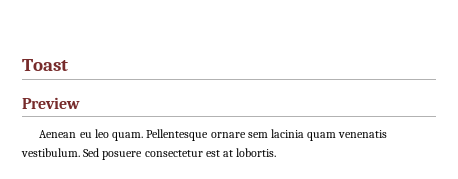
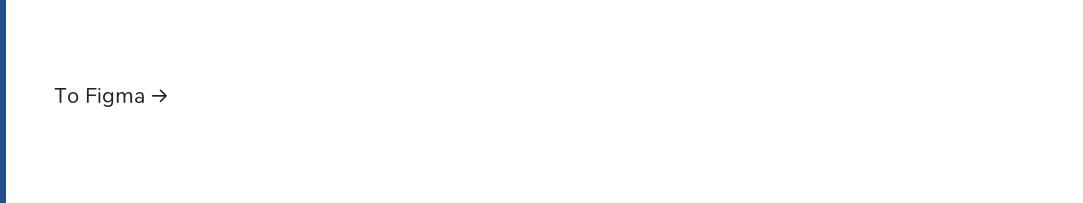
[22,59,68,71] [22,97,80,109] [39,129,388,141] [21,148,277,160] Toast // Preview // Aenean eu leo quam. Pellentesque ornare sem lacinia quam venenatis vestibulum. Sed posuere consectetur est at lobortis. -> [54,88,168,107] To Figma →

